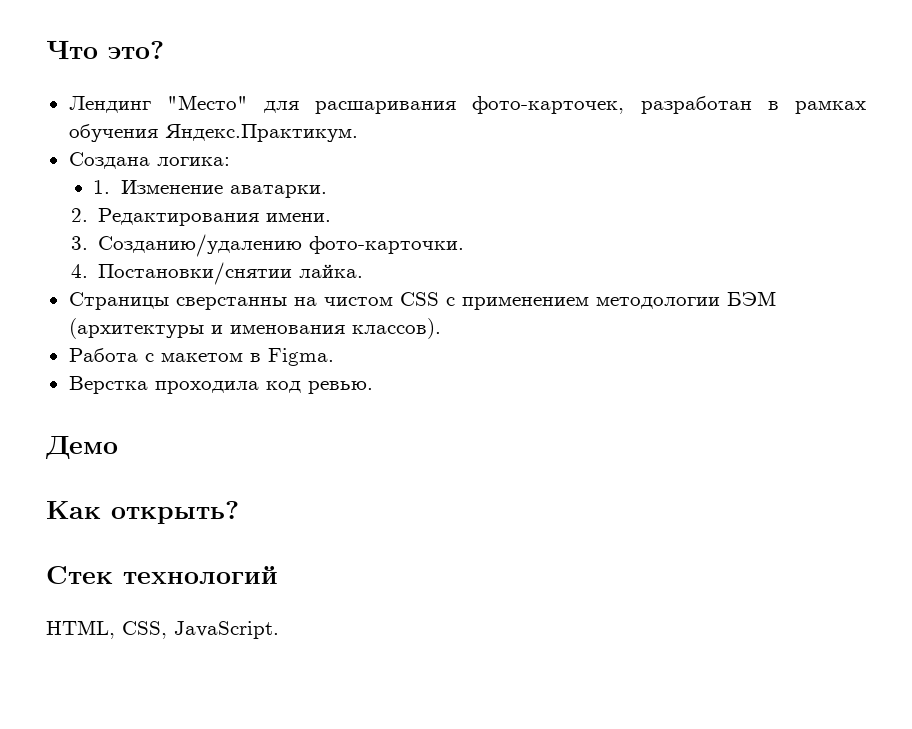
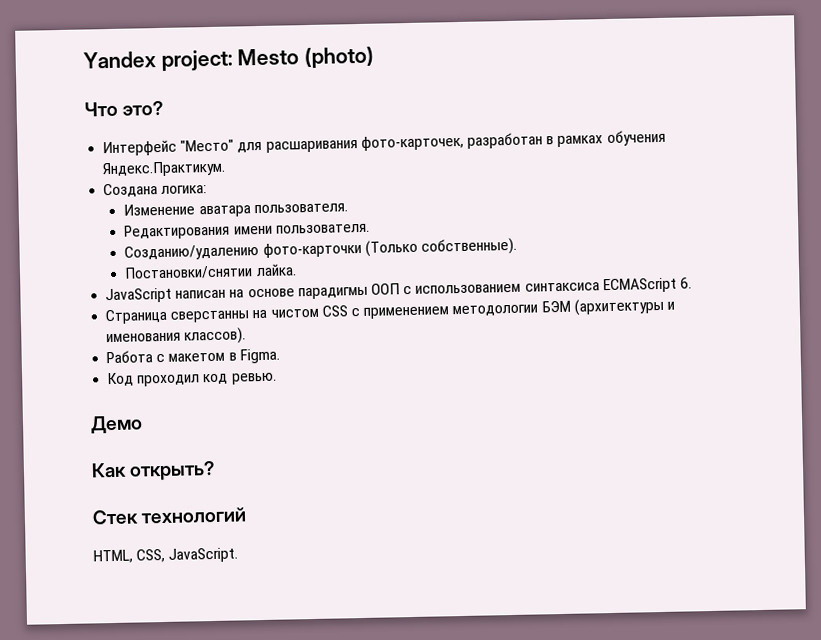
(46, 50) none -> [83,45,375,72] Yandex project: Mesto (photo) //
[68,96,151,113] Лендинг -> [102,139,178,157] Интерфейс
[93,180,327,198] [70,208,331,226] [70,234,464,257] [70,262,363,285] [68,292,169,310] 1. Изменение аватарки. // 2. Редактирования имени. // 3. Созданию/удалению фото-карточки. // 4. Постановки/снятии лайка. // Страницы -> [123,203,348,218] [124,223,370,240] [124,237,517,261] [124,263,297,280] [105,277,692,304] [105,308,169,325] Изменение аватара пользователя. // Редактирования имени пользователя. // Созданию/удалению фото-карточки (Только собственные). // Постановки/снятии лайка. // JavaScript написан на основе парадигмы ООП с использованием синтаксиса ECMAScript 6. // Страница
[68,376,259,394] Верстка проходила -> [107,372,201,387] Код проходил

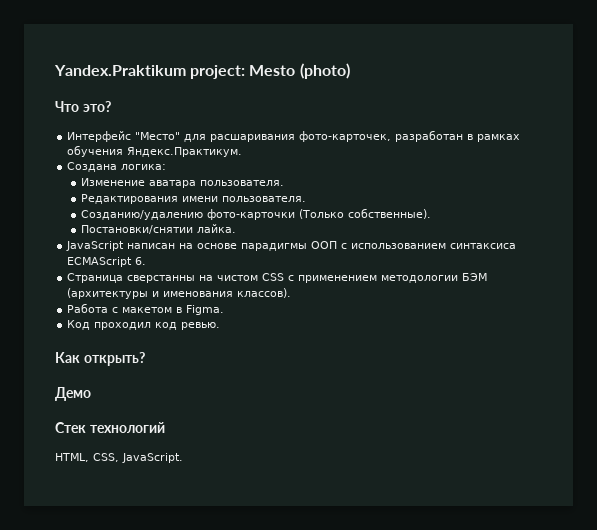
[83,51,156,69] Yandex -> [54,65,186,76] Yandex.Praktikum
[90,415,143,434] // Демо -> (221, 326) none
(217, 470) none -> [55,387,91,401] // Демо

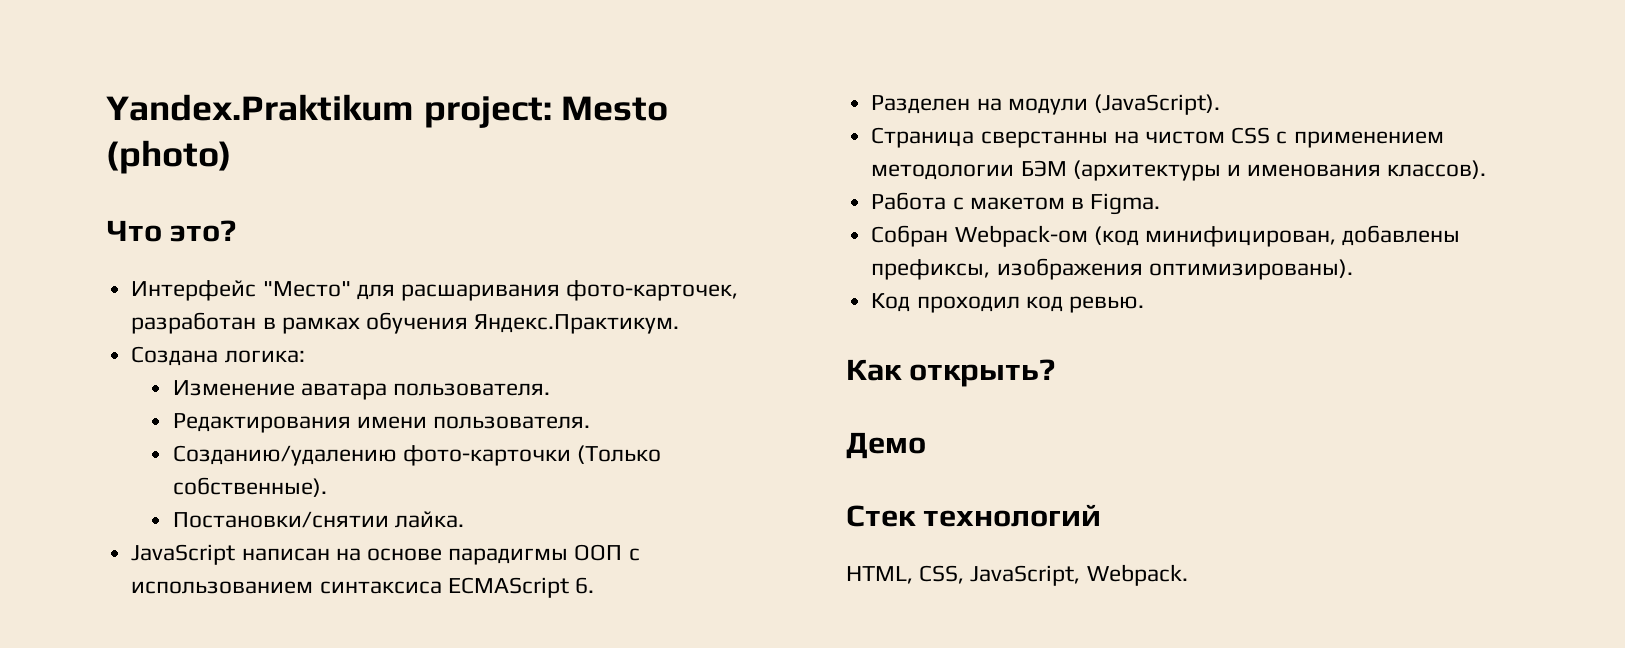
(147, 261) none -> [871,94,1220,115] // Разделен на модули (JavaScript).
(225, 310) none -> [871,225,1461,247] [871,258,1353,280] // Собран Webpack-ом (код минифицирован, добавлены префиксы, изображения оптимизированы).
[122,453,183,463] JavaScript. -> [970,564,1188,586] JavaScript, Webpack.

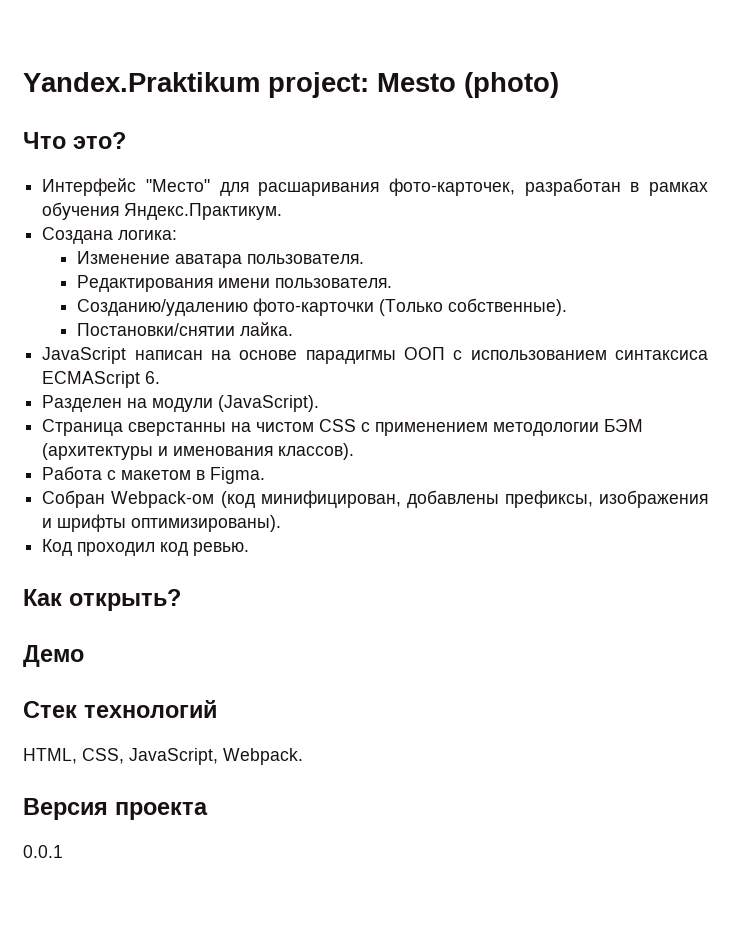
(1143, 269) none -> [42,514,127,532] и шрифты
(1188, 575) none -> [23,798,208,820] [23,845,63,858] // Версия проекта // 0.0.1

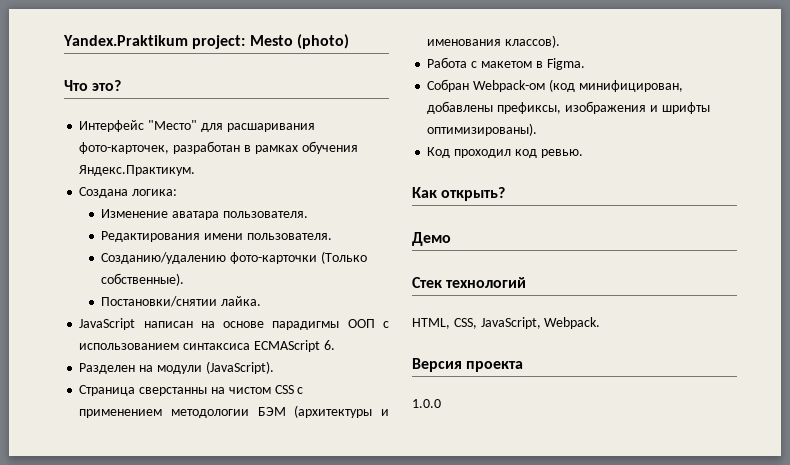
[23,845,63,858] 0.0.1 -> [412,399,441,408] 1.0.0

